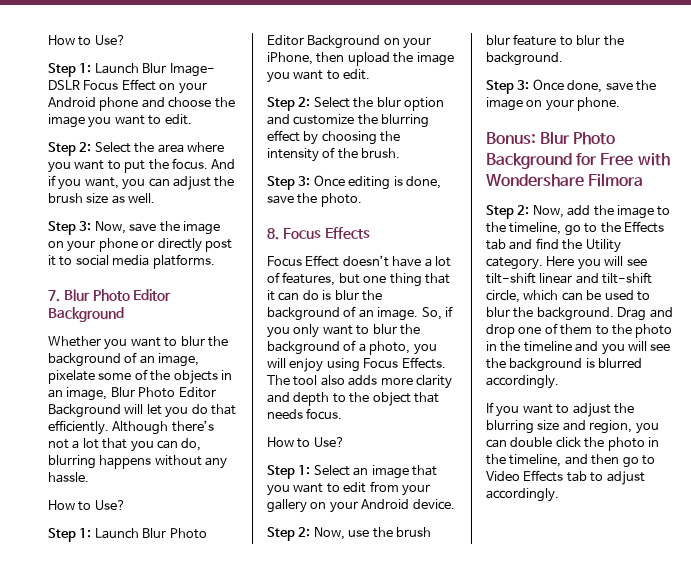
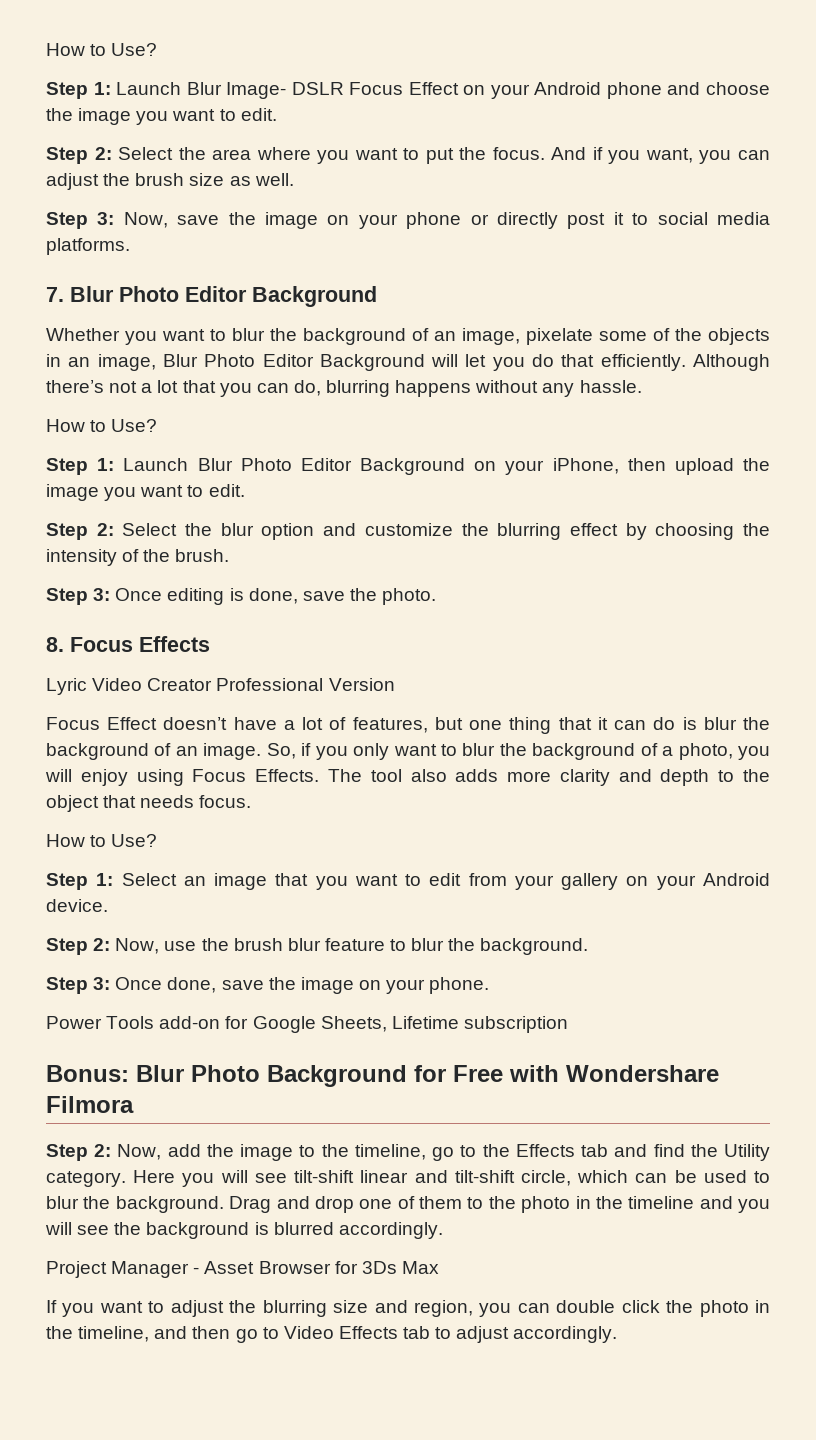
(370, 233) none -> [46,678,395,695] // Lyric Video Creator Professional Version
(621, 104) none -> [46,1016,568,1033] // Power Tools add-on for Google Sheets, Lifetime subscription
(559, 382) none -> [46,1261,439,1278] // Project Manager - Asset Browser for 3Ds Max

